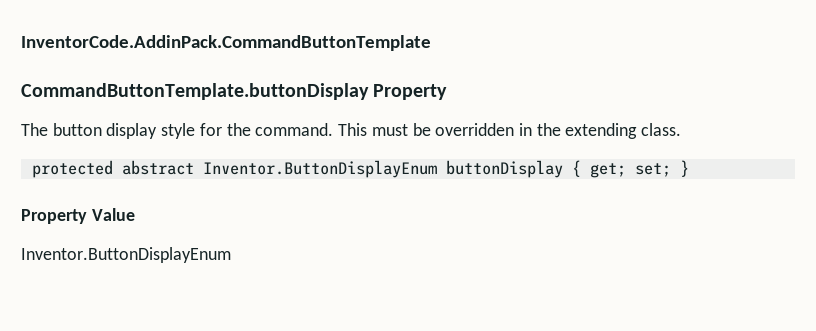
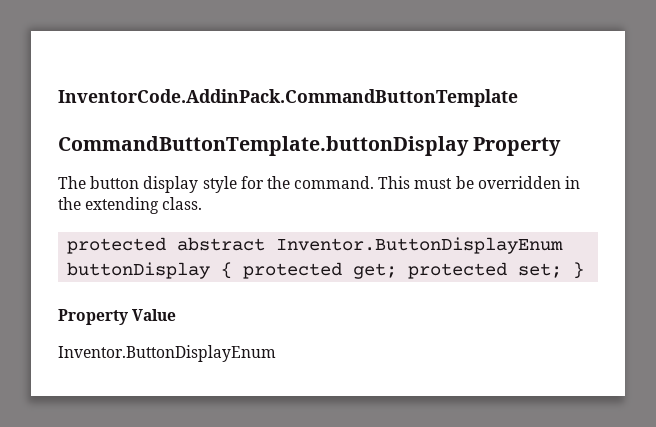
[589,163,626,178] get; -> [243,262,508,279] protected get; protected

